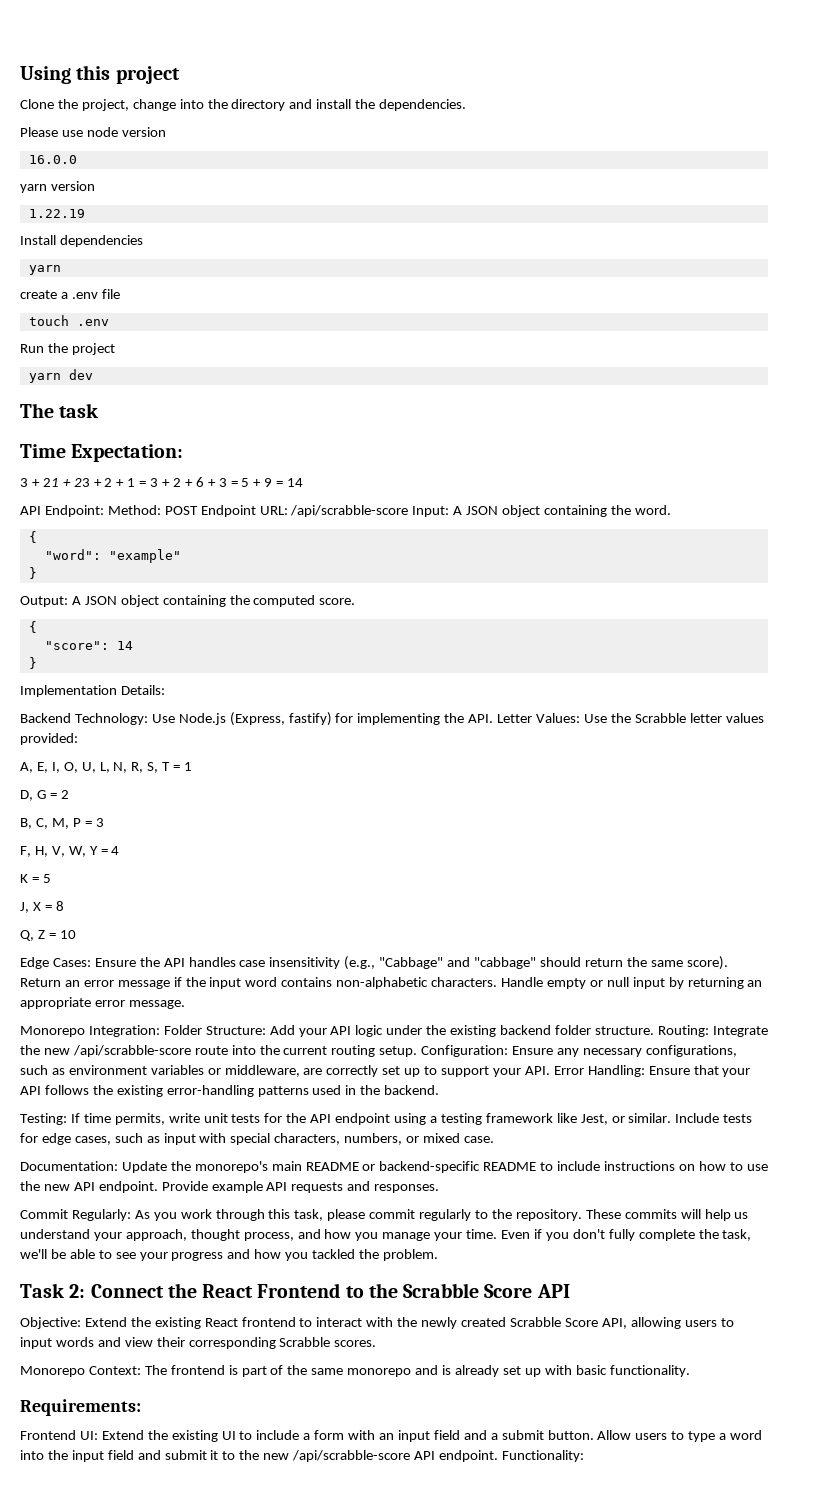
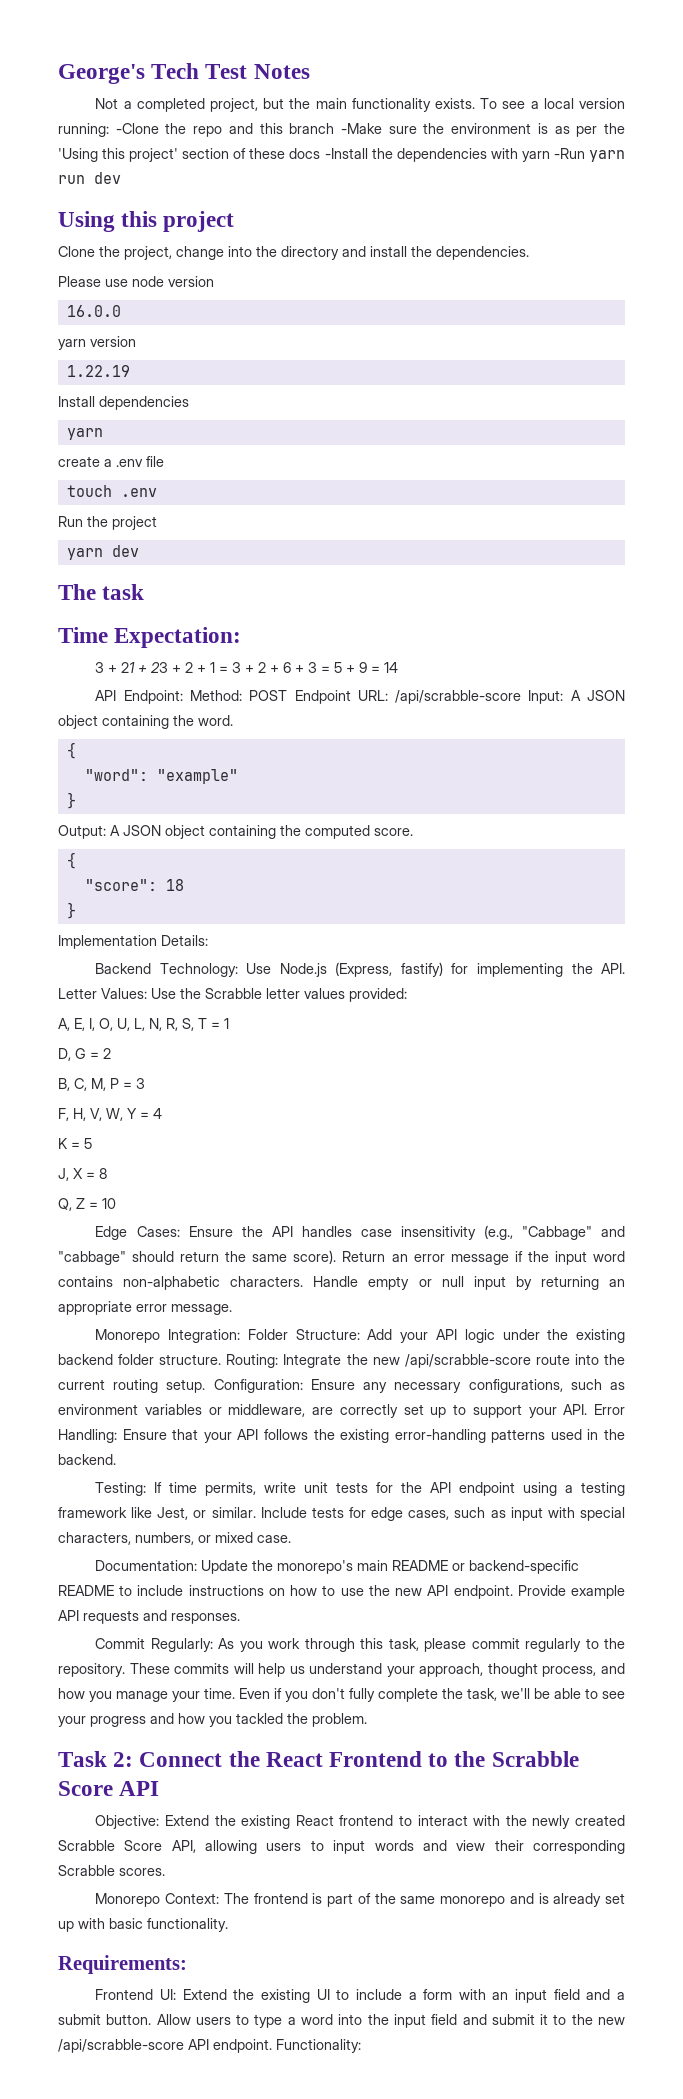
(20, 75) none -> [58,63,310,84] [95,98,625,112] [58,123,625,137] [58,148,626,162] [58,172,121,184] George's Tech Test Notes // Not a completed project, but the main functionality exists. To see a local version running: -Clone the repo and this branch -Make sure the environment is as per the 'Using this project' section of these docs -Install the dependencies with yarn -Run yarn run dev //
[116,641,133,650] 14 -> [165,879,184,891] 18

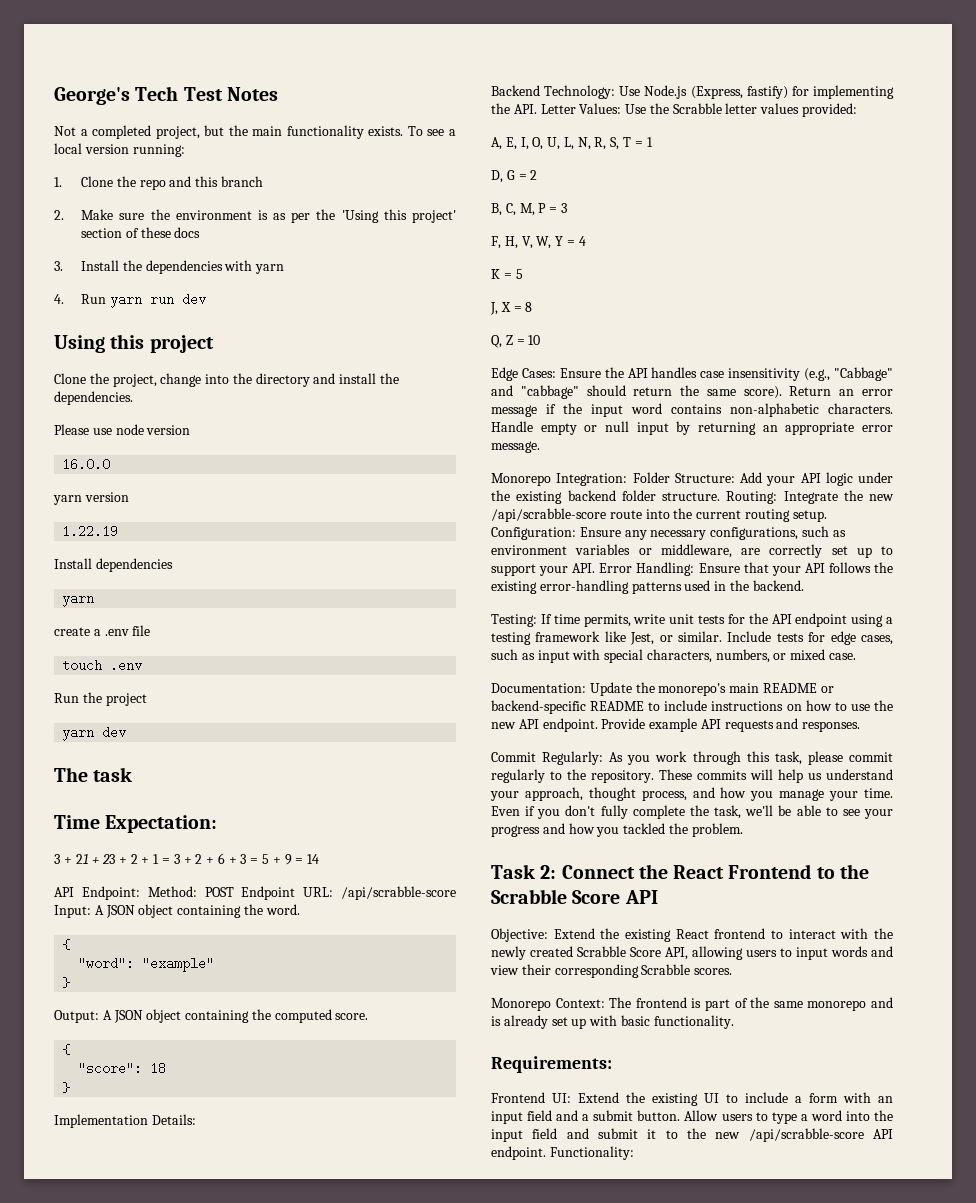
[115,123,159,134] -Clone -> [54,176,114,187] // 1. Clone
[341,123,383,134] -Make -> [54,209,114,220] // 2. Make
[324,148,368,159] -Install -> [54,260,120,271] // 3. Install
[553,148,585,159] -Run -> [54,294,107,304] // 4. Run

